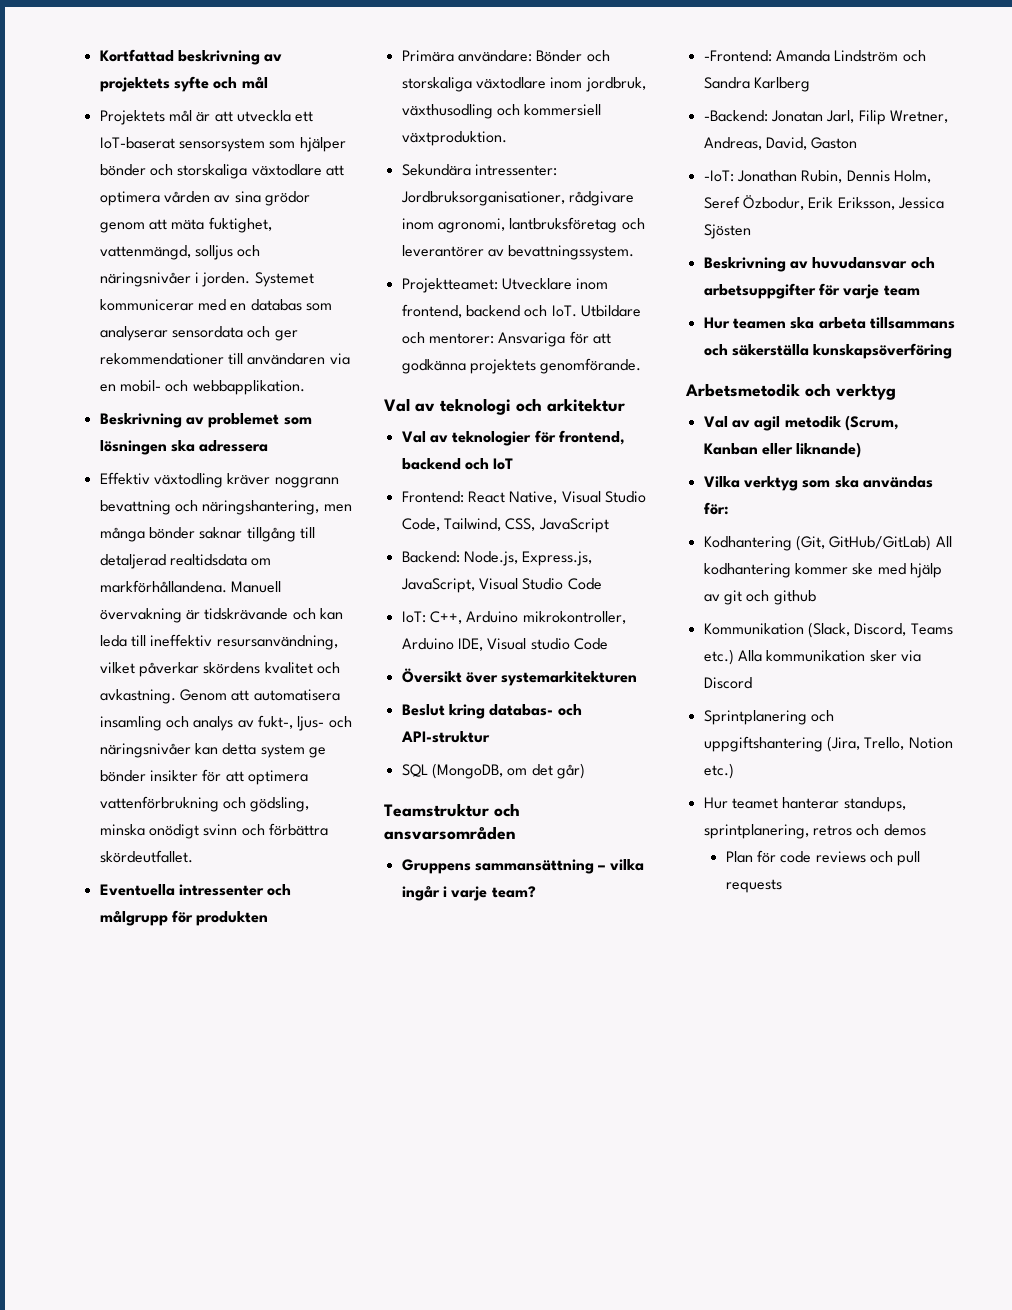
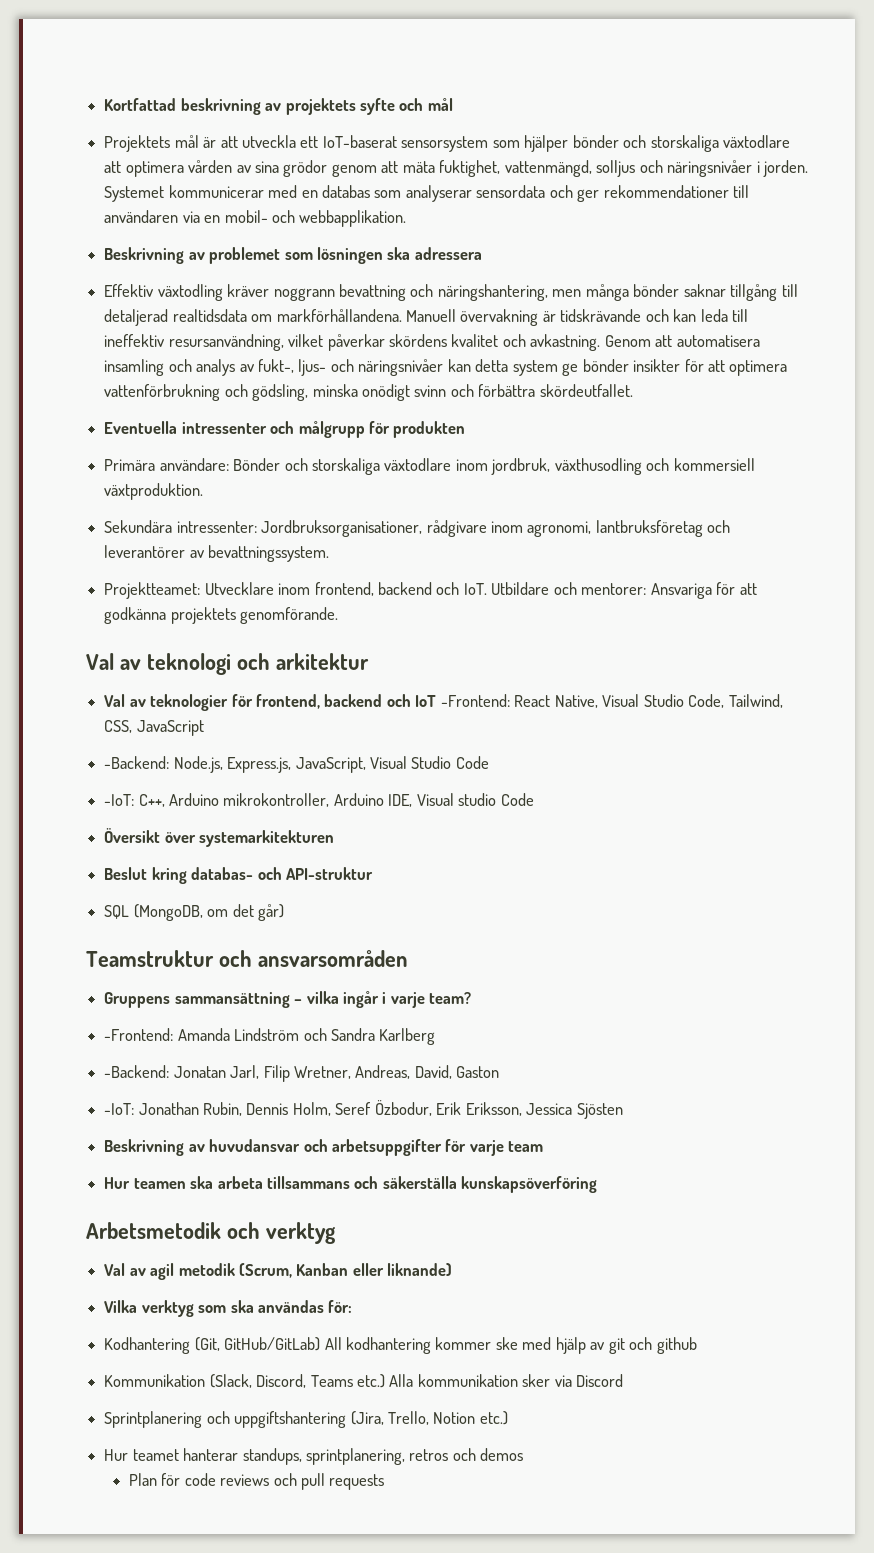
[401,491,464,503] // Frontend: -> [440,694,510,707] -Frontend:
[401,551,460,563] Backend: -> [104,756,170,769] -Backend:
[401,611,426,623] IoT: -> [104,794,135,806] -IoT:

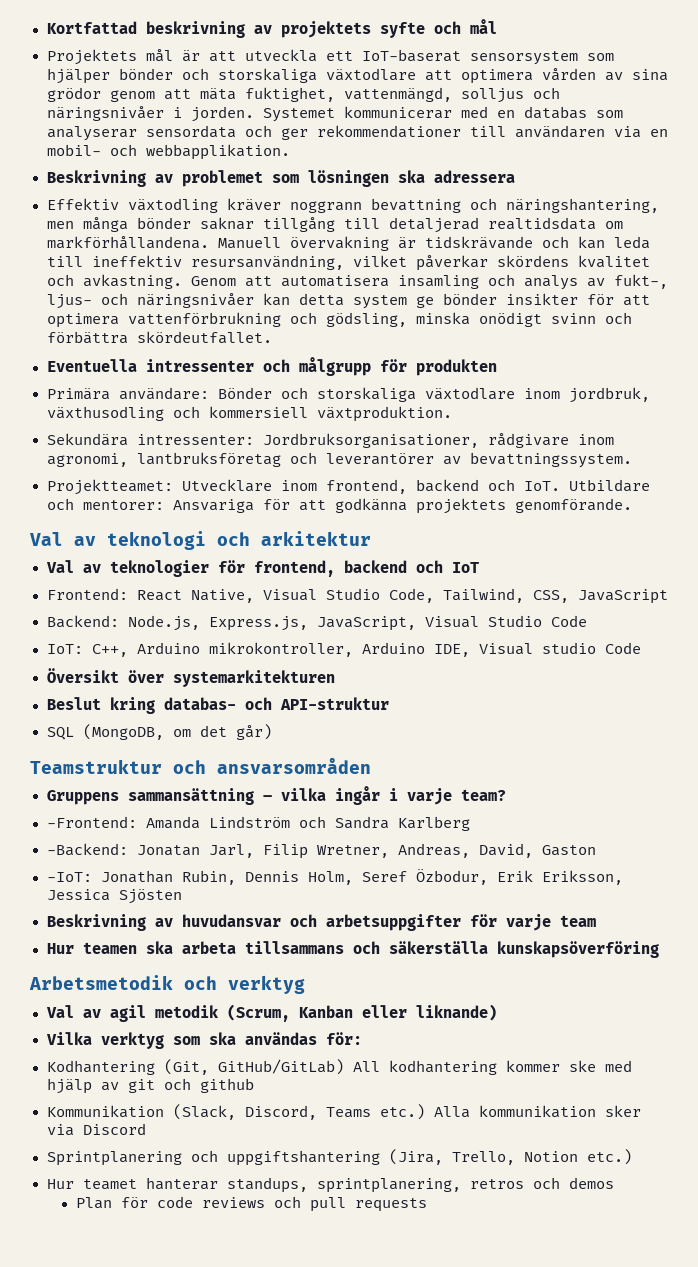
[440,694,510,707] -Frontend: -> [46,588,128,600] // Frontend:
[104,756,170,769] -Backend: -> [46,615,119,628] Backend:
[104,794,135,806] -IoT: -> [46,644,83,654] IoT:

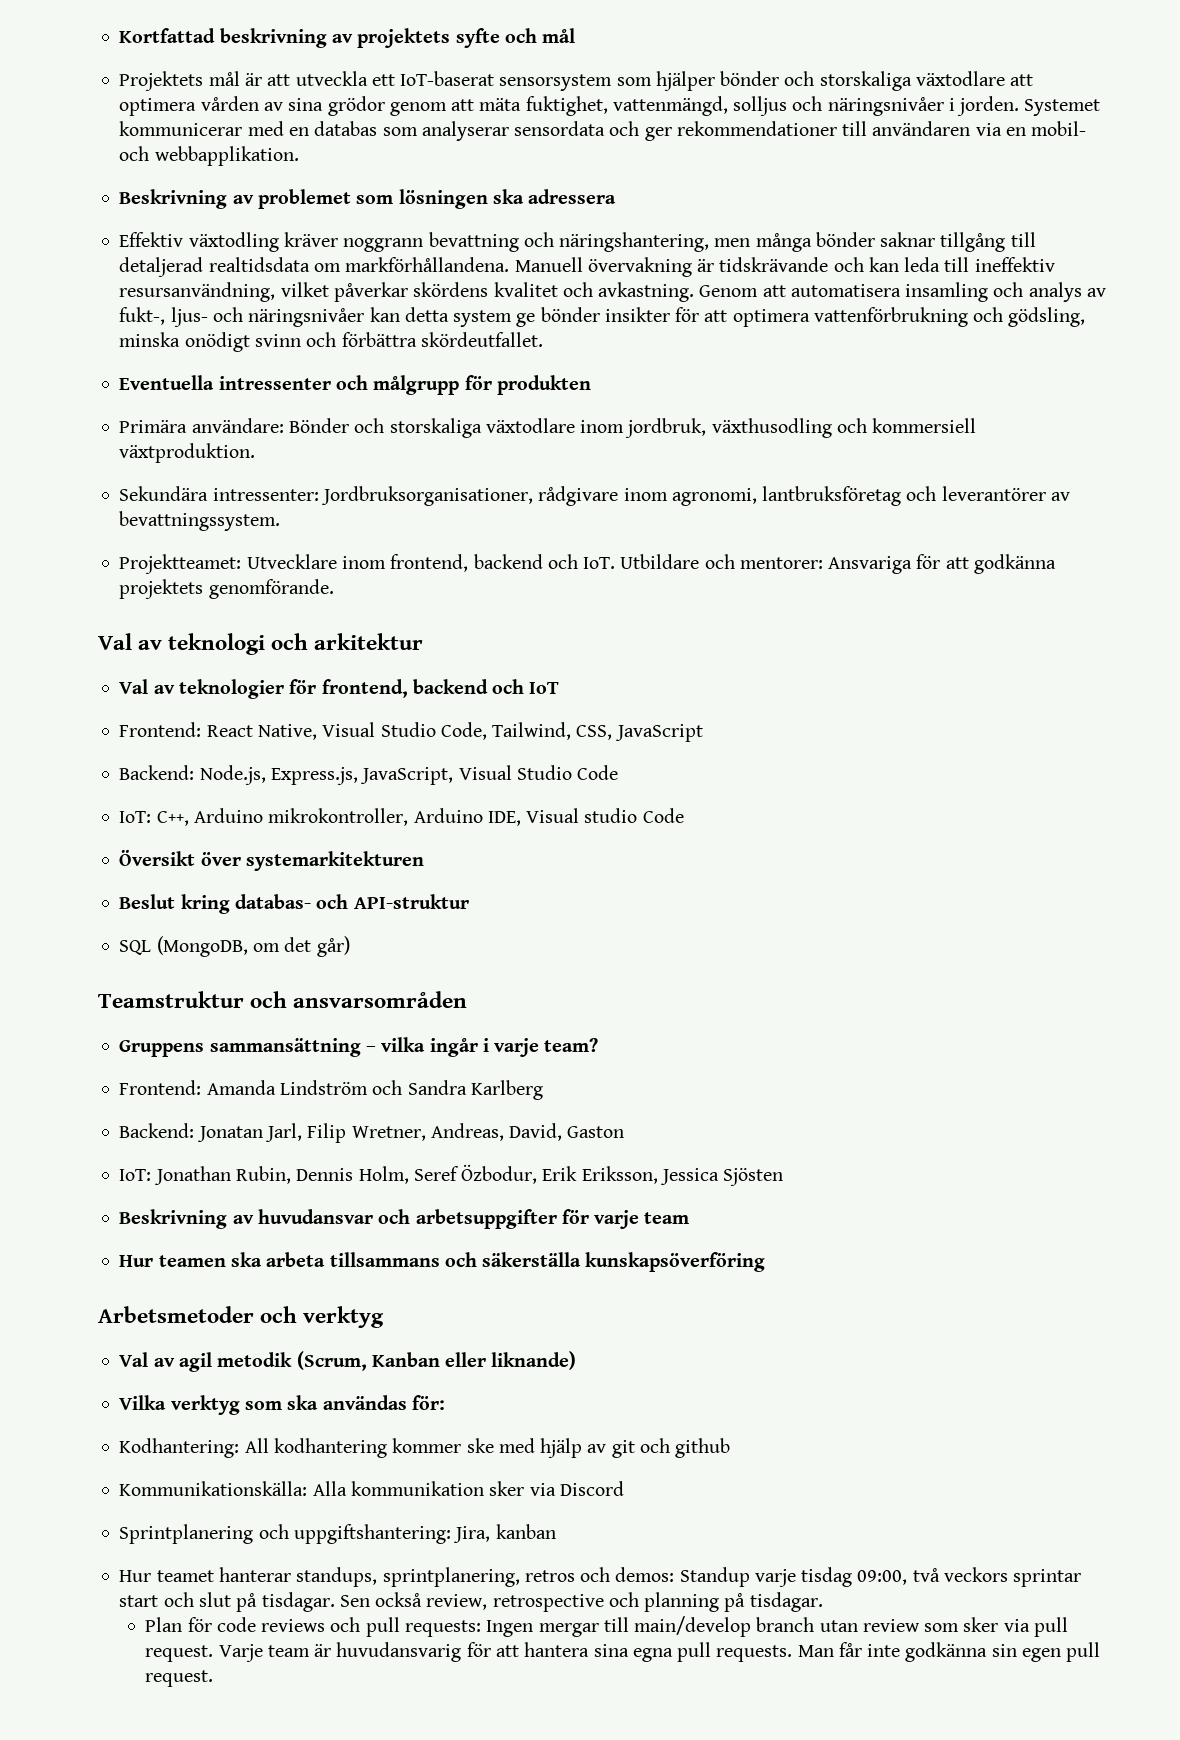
[46,816,137,828] -Frontend: -> [119,1080,202,1095] Frontend:
[46,843,128,856] -Backend: -> [119,1123,195,1138] Backend:
[46,872,92,882] -IoT: -> [119,1169,152,1181] IoT:
[29,975,173,990] Arbetsmetodik -> [98,1306,254,1323] Arbetsmetoder
[46,1059,344,1075] Kodhantering (Git, GitHub/GitLab) -> [119,1438,240,1458] Kodhantering:
[46,1104,425,1120] Kommunikation (Slack, Discord, Teams etc.) -> [119,1481,308,1496] Kommunikationskälla:
[226,1149,632,1166] uppgiftshantering (Jira, Trello, Notion etc.) -> [293,1524,556,1544] uppgiftshantering: Jira, kanban
[568,1177,614,1189] demos -> [615,1567,1082,1587] [119,1592,823,1612] demos: Standup varje tisdag 09:00, två veckors sprintar start och slut på tisdagar. Sen också review, retrospective och planning på tisdagar.
[354,1198,427,1212] requests -> [404,1616,1068,1637] [145,1642,1101,1662] [145,1670,214,1687] requests: Ingen mergar till main/develop branch utan review som sker via pull request. Varje team är huvudansvarig för att hantera sina egna pull requests. Man får inte godkänna sin egen pull request.

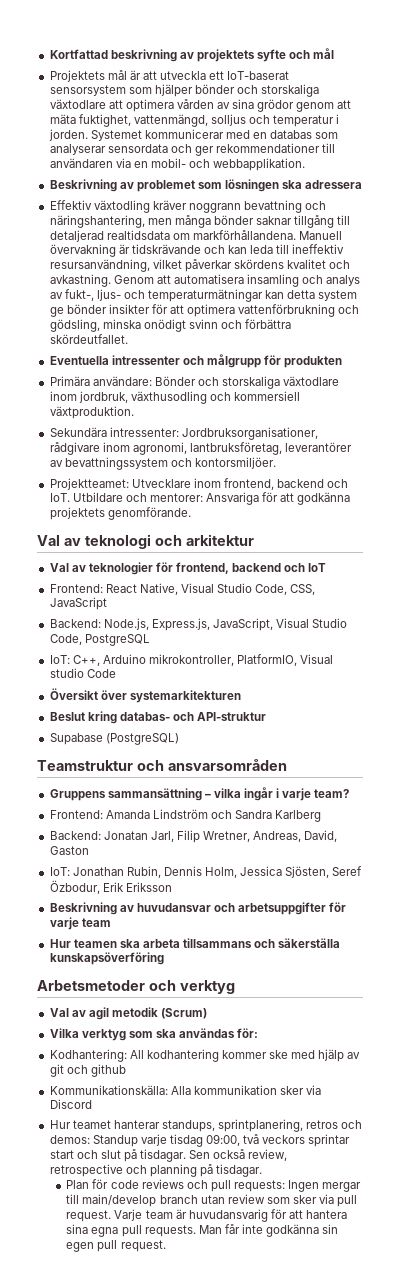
[827,97,944,116] näringsnivåer -> [273,115,335,127] temperatur
[248,308,365,327] näringsnivåer -> [148,289,264,302] temperaturmätningar
[762,486,1070,506] [119,511,281,531] lantbruksföretag och leverantörer av bevattningssystem. -> [189,442,353,455] [49,457,276,470] lantbruksföretag, leverantörer av bevattningssystem och kontorsmiljöer.
[492,722,572,740] Tailwind, -> (288, 589) none
[577,765,619,780] Code -> [49,634,150,646] Code, PostgreSQL
[413,808,521,826] Arduino IDE, -> [237,654,298,666] PlatformIO,
[119,936,350,957] SQL (MongoDB, om det går) -> [49,733,179,745] Supabase (PostgreSQL)
(409, 1175) none -> [240,866,330,878] Jessica Sjösten,
[581,1166,784,1186] Eriksson, Jessica Sjösten -> [125,882,172,892] Eriksson
[296,1351,577,1371] (Scrum, Kanban eller liknande) -> [161,1008,208,1019] (Scrum)
[119,1524,556,1544] // Sprintplanering och uppgiftshantering: Jira, kanban -> (92, 1104) none

